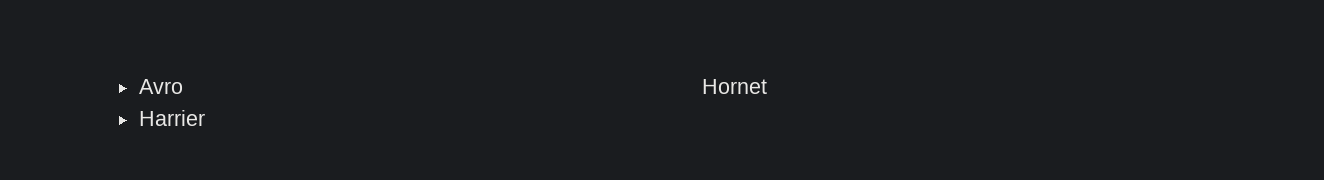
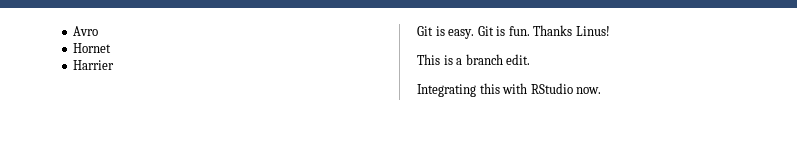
(183, 86) none -> [73,43,112,53] // Hornet
[702,79,767,94] Hornet -> [417,25,610,39] [417,54,531,65] [417,83,602,97] Git is easy. Git is fun. Thanks Linus! // This is a branch edit. // Integrating this with RStudio now.

